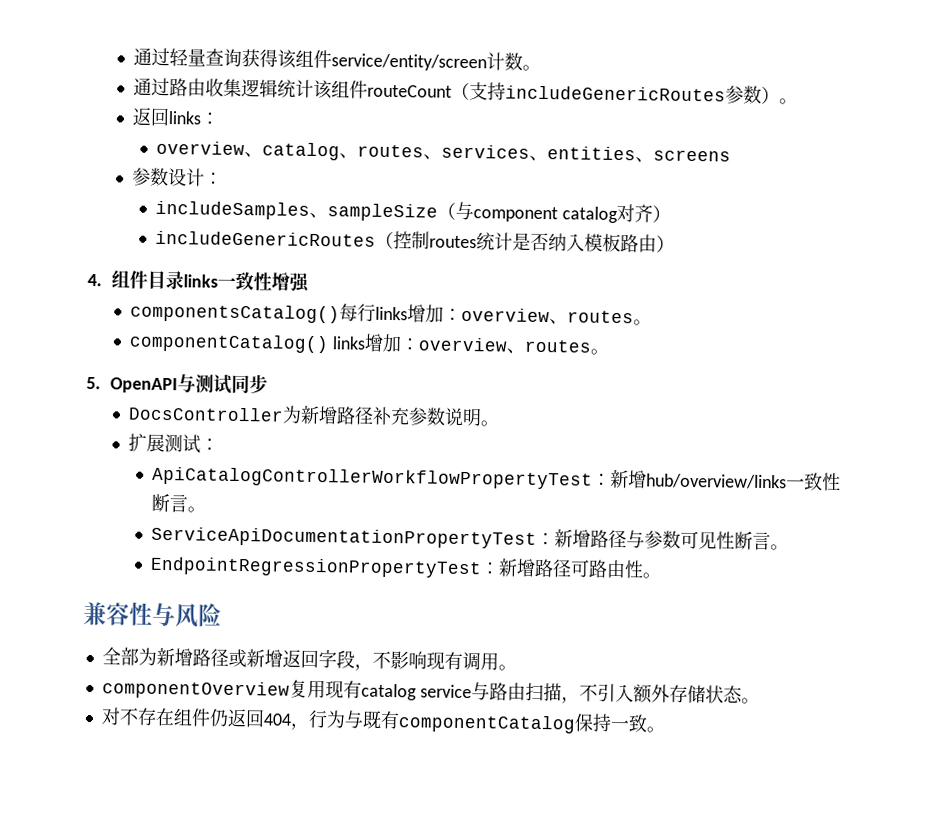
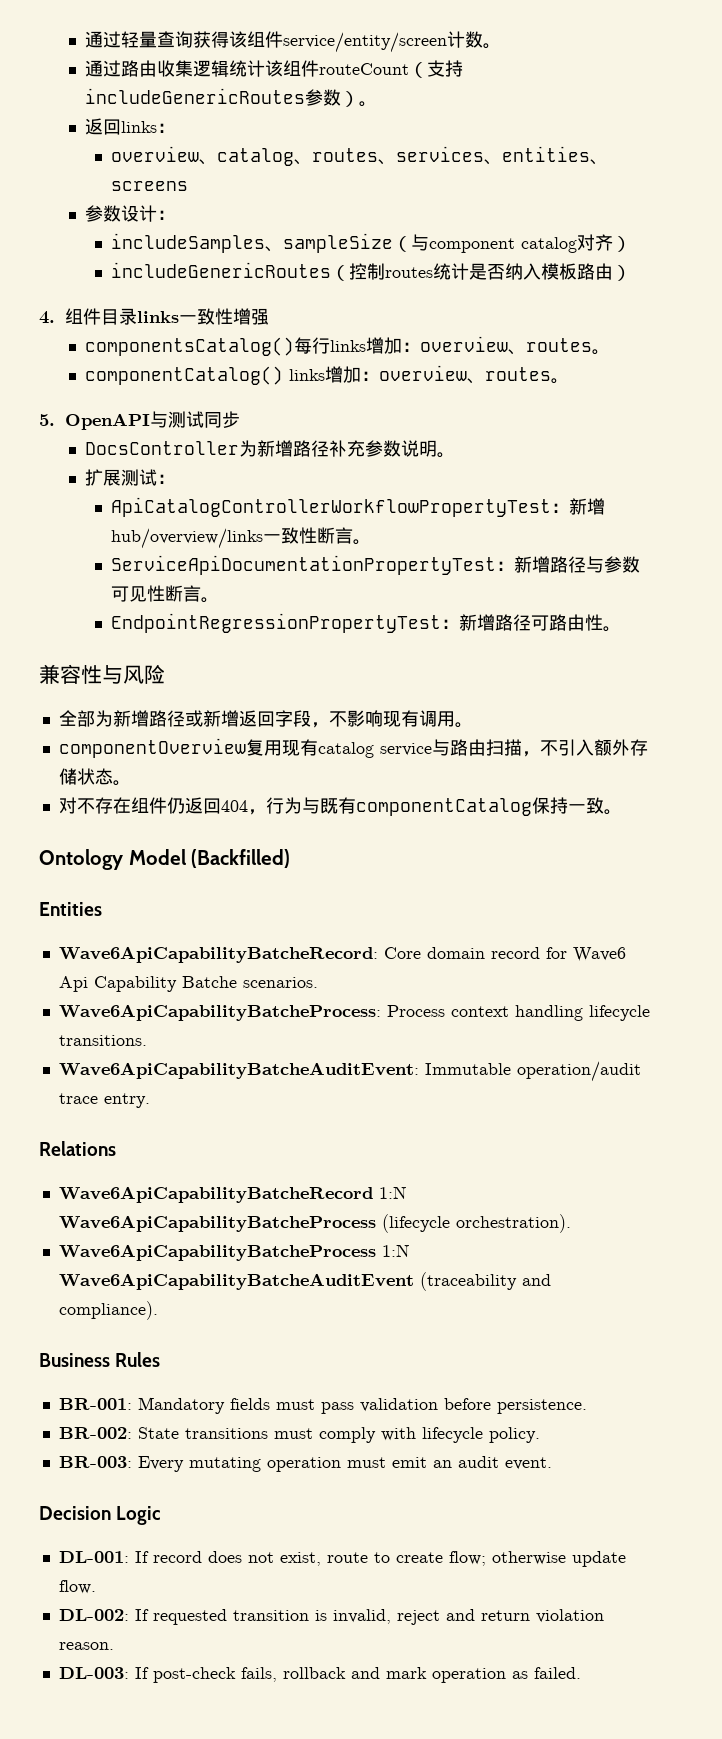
(665, 729) none -> [39,849,291,870] [39,902,102,916] [58,946,626,963] [58,976,318,992] [58,1004,650,1021] [58,1035,147,1046] [58,1061,641,1082] [58,1093,150,1108] [39,1141,116,1156] [58,1186,407,1203] [58,1214,571,1233] [58,1244,410,1261] [58,1272,551,1291] [58,1301,158,1320] [39,1352,161,1367] [58,1397,587,1414] [58,1427,540,1443] [58,1456,552,1472] [39,1506,162,1525] [58,1551,626,1567] [58,1580,96,1594] [58,1609,604,1625] [58,1642,114,1650] [58,1667,581,1683] // Ontology Model (Backfilled) // Entities // Wave6ApiCapabilityBatcheRecord: Core domain record for Wave6 Api Capability Batche scenarios. // Wave6ApiCapabilityBatcheProcess: Process context handling lifecycle transitions. // Wave6ApiCapabilityBatcheAuditEvent: Immutable operation/audit trace entry. // Relations // Wave6ApiCapabilityBatcheRecord 1:N Wave6ApiCapabilityBatcheProcess (lifecycle orchestration). // Wave6ApiCapabilityBatcheProcess 1:N Wave6ApiCapabilityBatcheAuditEvent (traceability and compliance). // Business Rules // BR-001: Mandatory fields must pass validation before persistence. // BR-002: State transitions must comply with lifecycle policy. // BR-003: Every mutating operation must emit an audit event. // Decision Logic // DL-001: If record does not exist, route to create flow; otherwise update flow. // DL-002: If requested transition is invalid, reject and return violation reason. // DL-003: If post-check fails, rollback and mark operation as failed.

